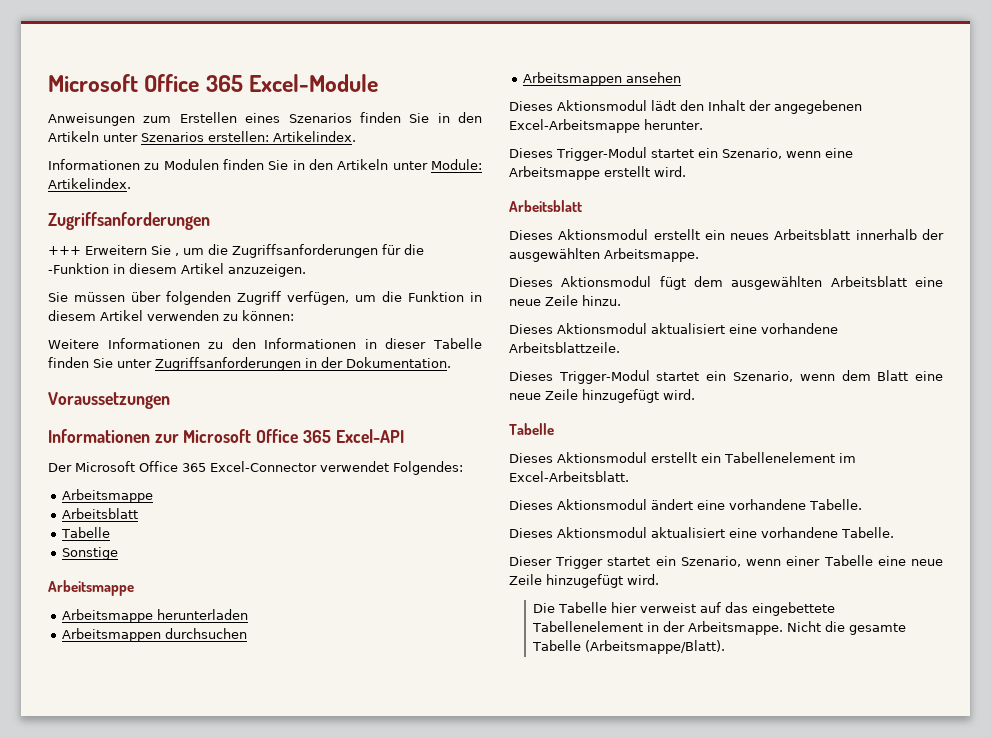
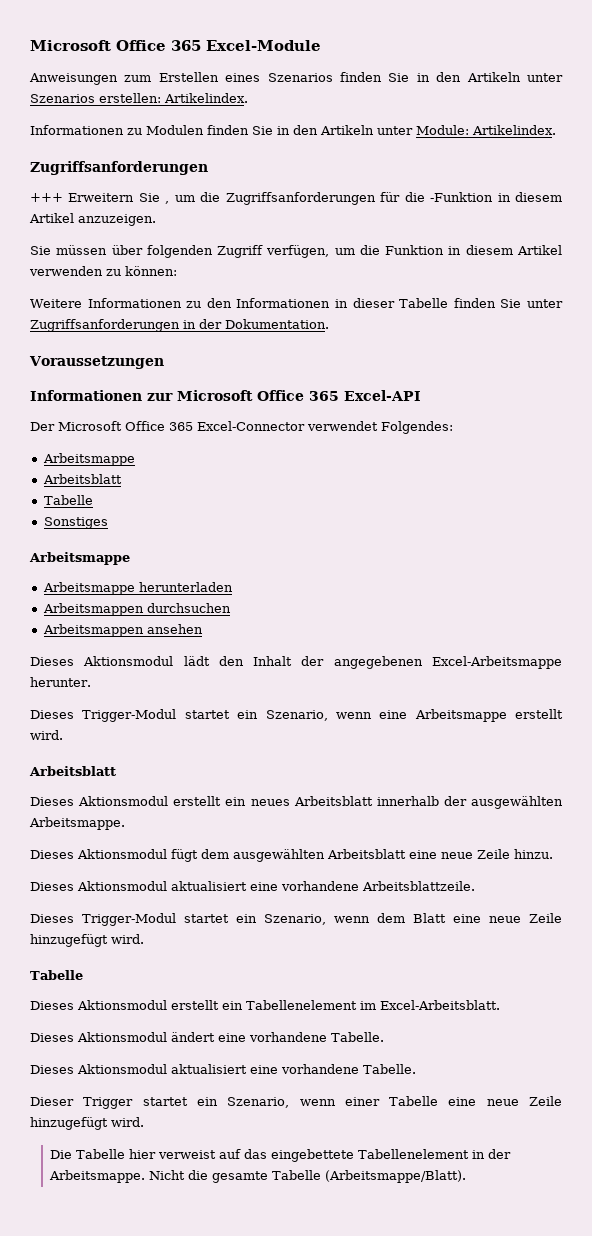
[62,547,119,560] Sonstige -> [43,517,108,529] Sonstiges

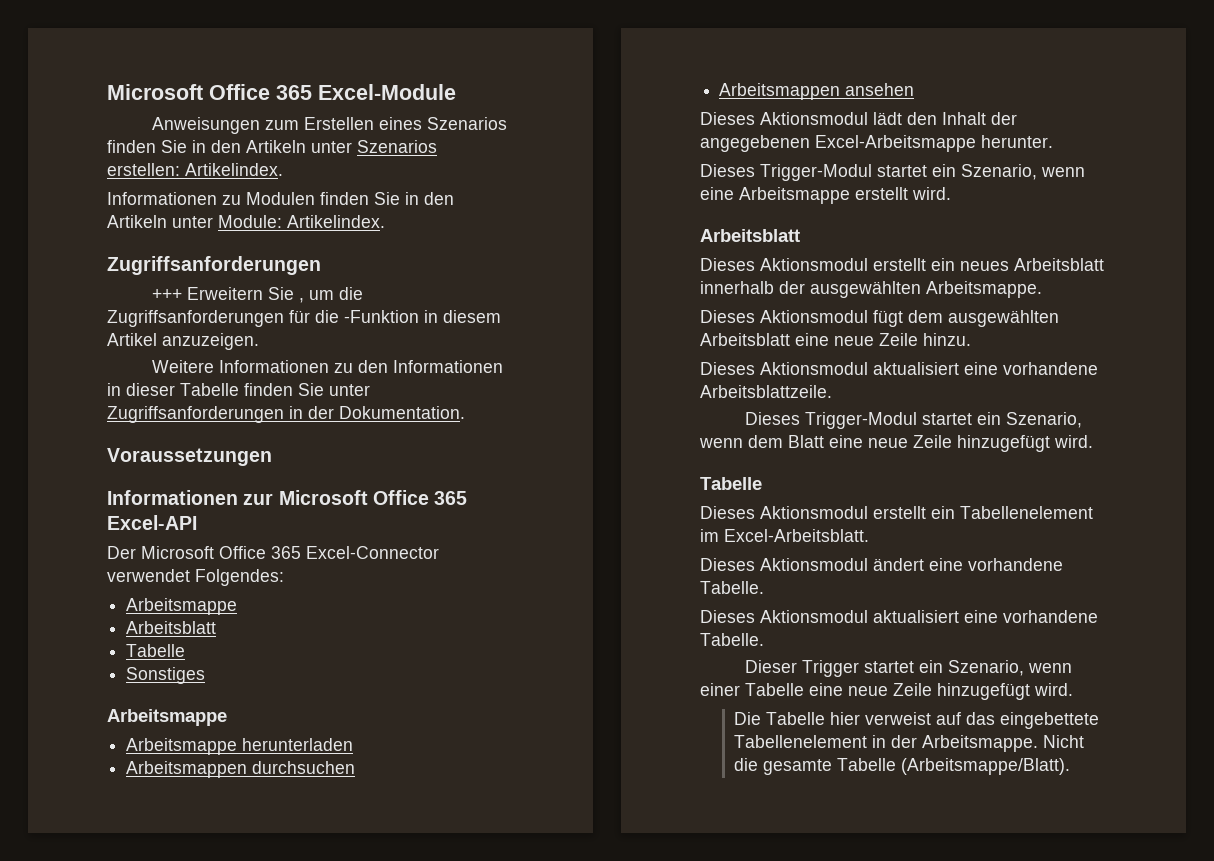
[30,245,562,258] [29,266,177,276] // Sie müssen über folgenden Zugriff verfügen, um die Funktion in diesem Artikel verwenden zu können: -> (259, 341) none

